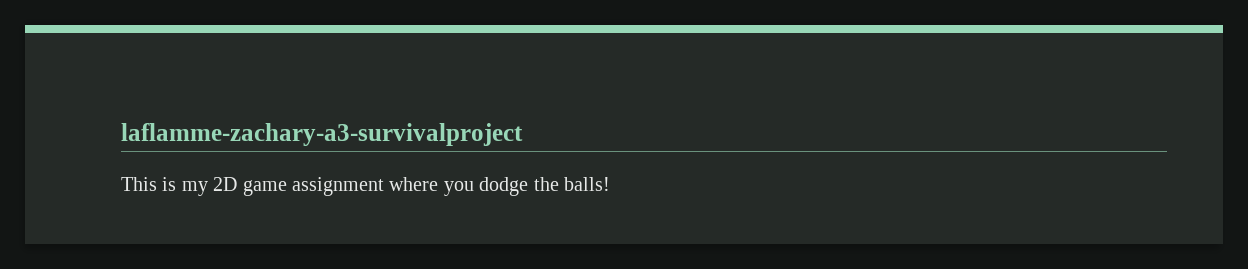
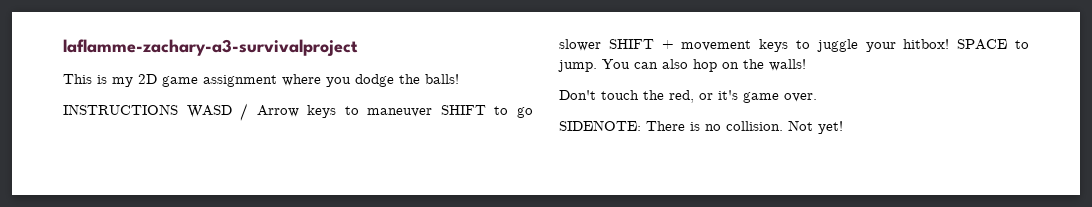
(610, 184) none -> [63,103,533,121] [559,39,1029,52] [558,59,806,72] [559,90,817,103] [559,120,843,134] // INSTRUCTIONS WASD / Arrow keys to maneuver SHIFT to go slower SHIFT + movement keys to juggle your hitbox! SPACE to jump. You can also hop on the walls! // Don't touch the red, or it's game over. // SIDENOTE: There is no collision. Not yet!

